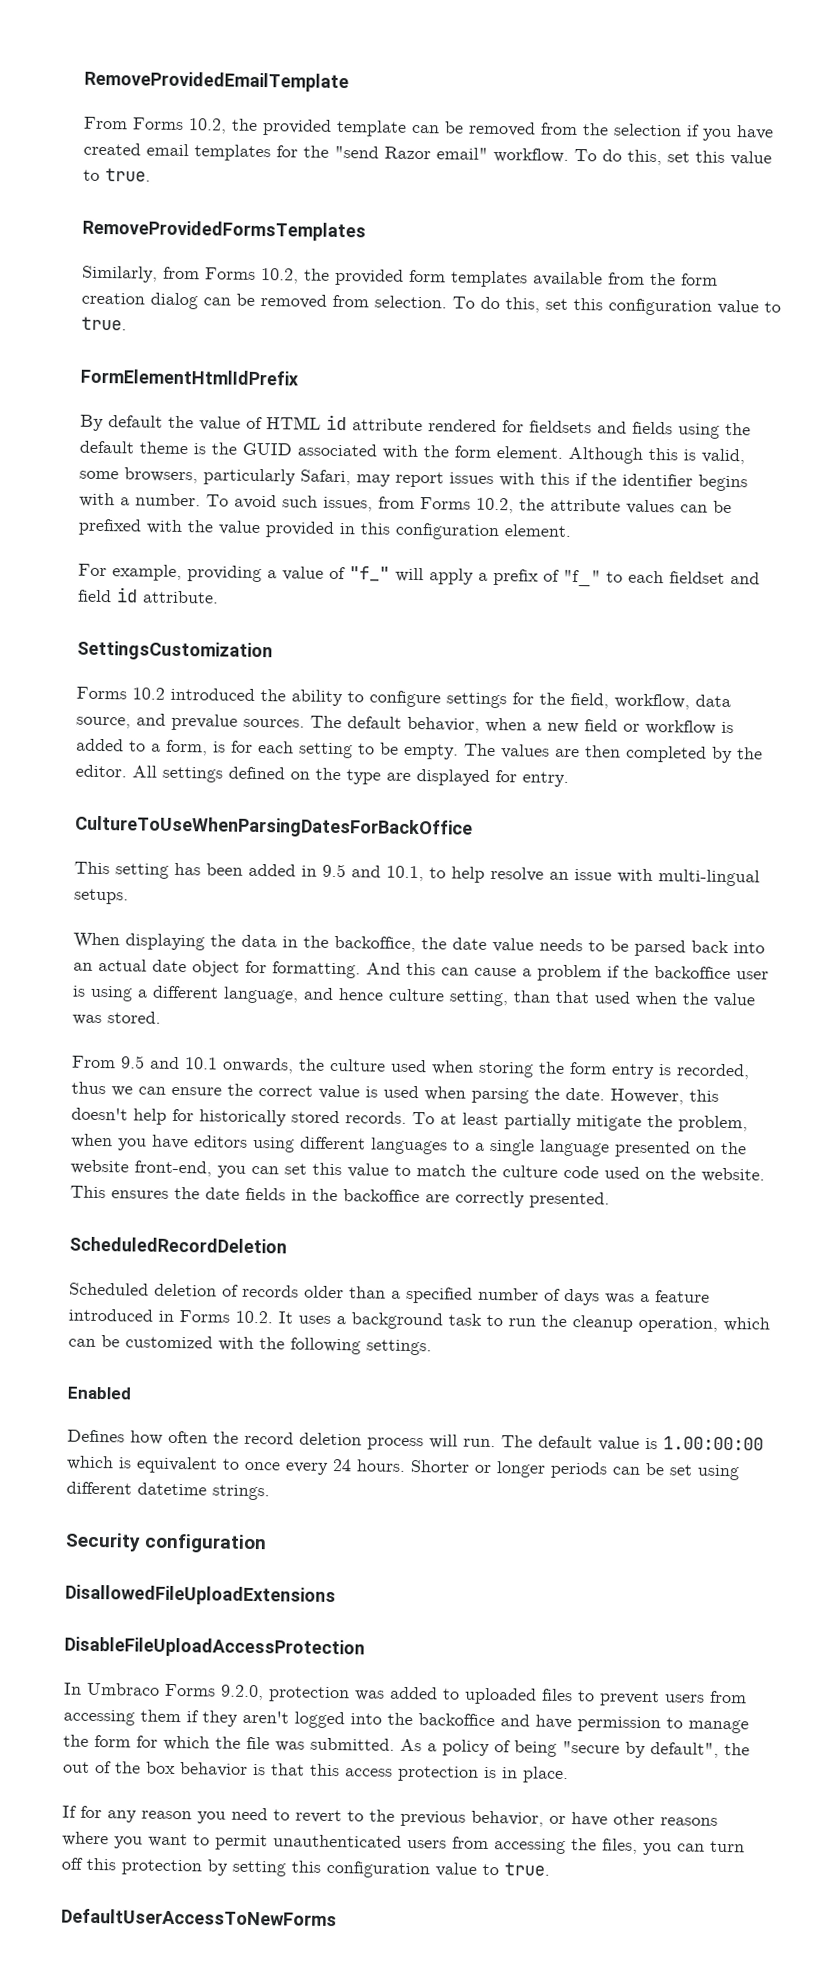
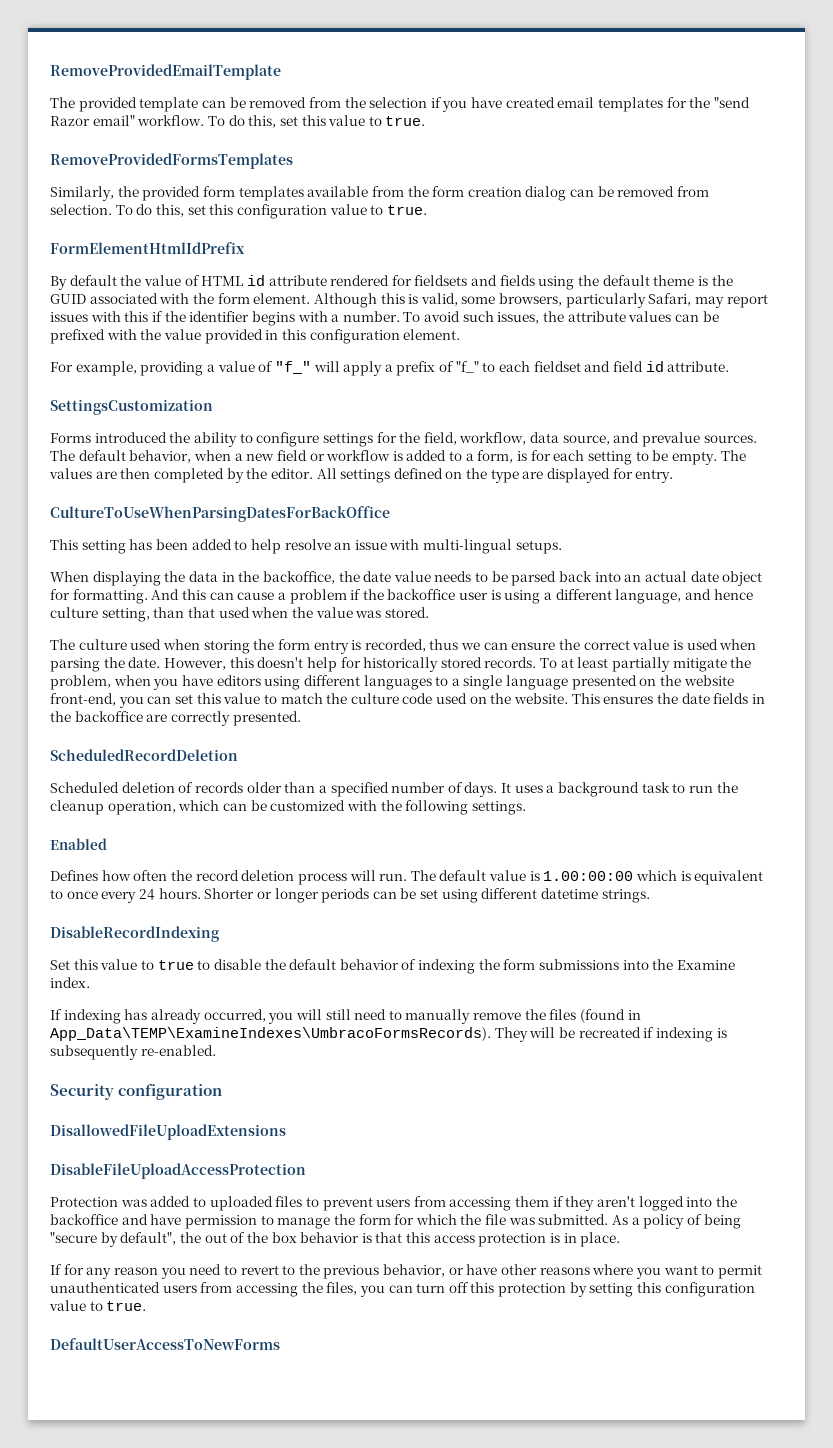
[83,116,258,134] From Forms 10.2, the -> [50,97,75,108] The
[163,266,299,284] from Forms 10.2, -> (114, 193) none
[378,496,514,514] from Forms 10.2, -> (540, 318) none
[132,687,165,700] 10.2 -> (91, 438) none
[301,863,424,882] in 9.5 and 10.1, -> (232, 544) none
[72,1055,325,1074] From 9.5 and 10.1 onwards, the -> [50,639,75,650] The
[564,1288,710,1306] [68,1308,273,1324] days was a feature introduced in Forms 10.2. -> [464,782,498,797] days.
(270, 1492) none -> [50,926,220,942] [50,959,735,974] [50,977,90,988] [50,1009,641,1024] [50,1027,727,1042] [50,1045,216,1060] // DisableRecordIndexing // Set this value to true to disable the default behavior of indexing the form submissions into the Examine index. // If indexing has already occurred, you will still need to manually remove the files (found in App_Data\TEMP\ExamineIndexes\UmbracoFormsRecords). They will be recreated if indexing is subsequently re-enabled.
[64,1682,350,1703] In Umbraco Forms 9.2.0, protection -> [50,1197,118,1207] Protection

